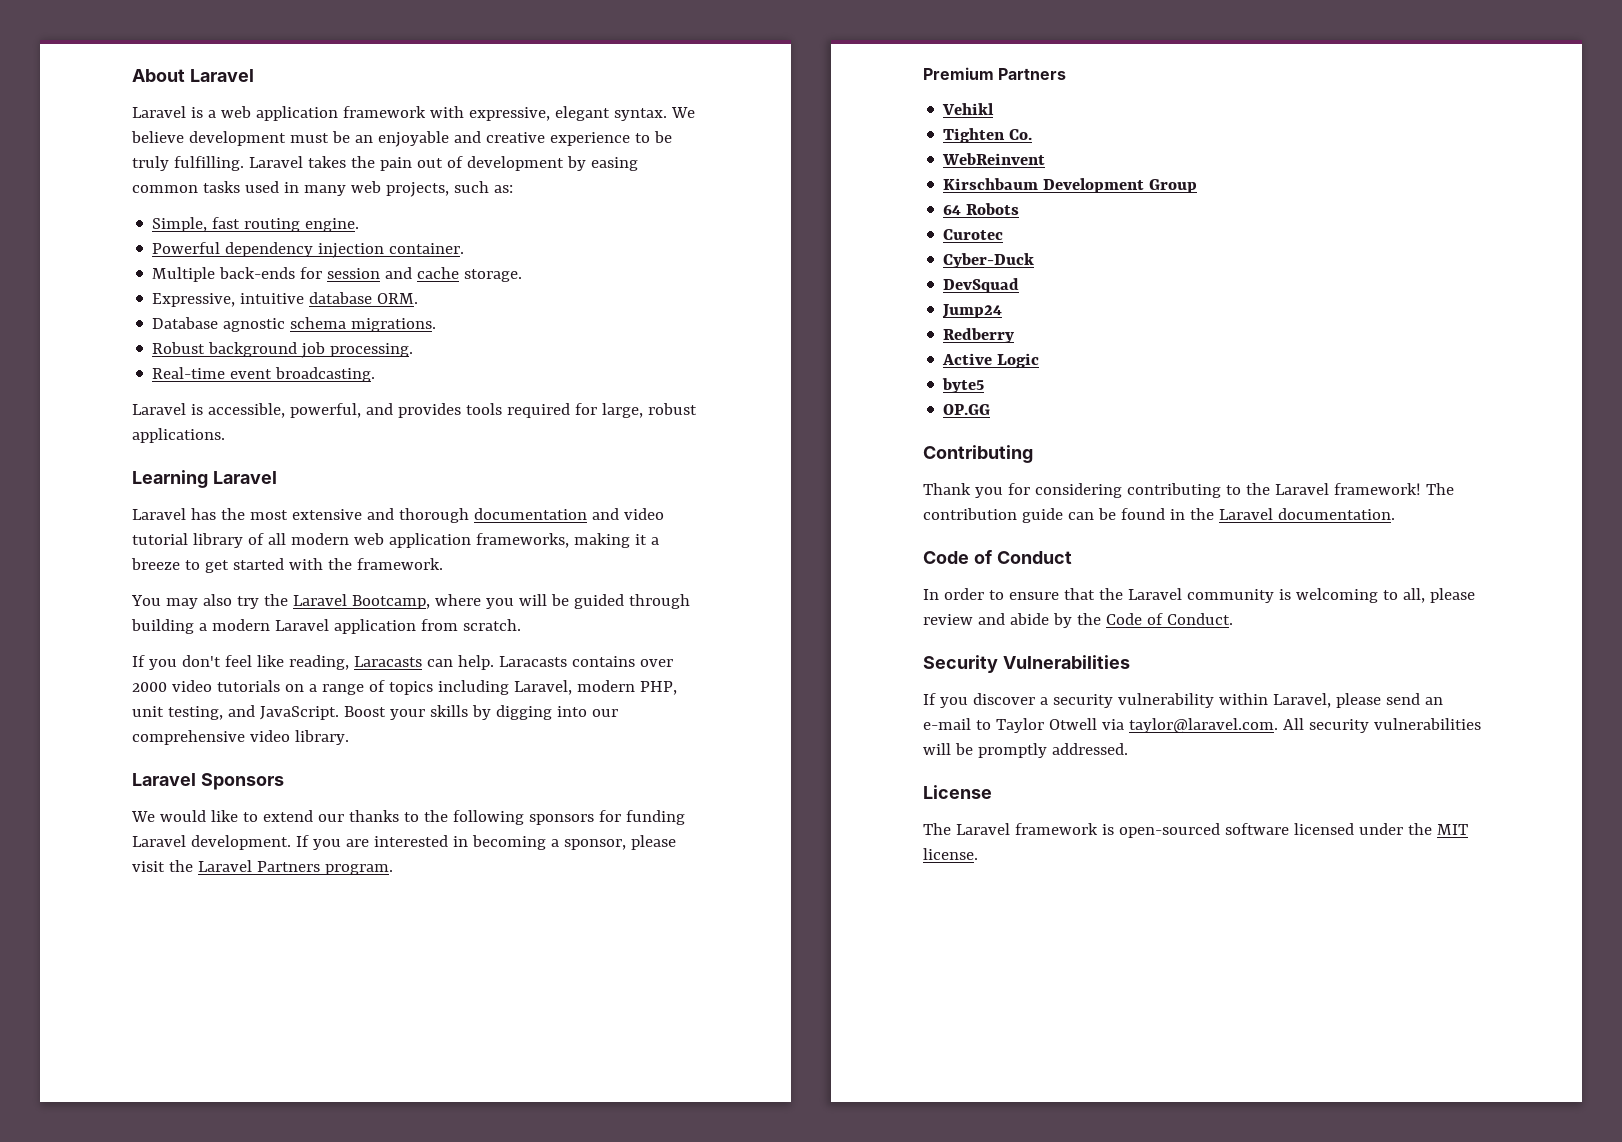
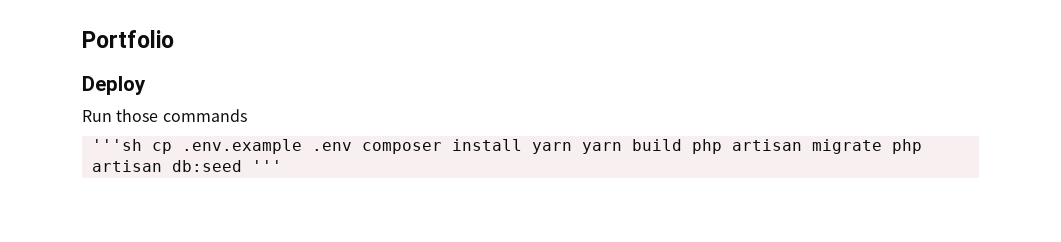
[132,69,254,82] [132,106,695,121] [131,131,672,147] [132,156,638,171] [132,181,513,197] [152,217,360,232] [152,242,465,258] [152,267,523,282] [152,292,419,307] [152,317,437,332] [152,342,414,358] [152,367,376,382] [132,403,697,418] [132,428,225,443] [132,470,277,488] [132,508,664,523] [132,533,659,548] [131,558,443,573] [131,594,690,609] [131,619,521,634] [132,655,673,670] [132,680,677,695] [132,705,618,720] [132,730,349,745] [132,773,284,790] [131,810,685,825] [132,835,676,850] [132,860,393,875] [923,67,1067,80] [942,103,995,115] [943,128,1033,143] [942,153,1046,165] [943,178,1198,193] [943,203,1020,215] [943,229,1004,240] [943,253,1035,268] [943,278,1020,293] [942,304,1003,318] [943,328,1015,343] [942,353,1040,368] [942,378,985,393] [943,404,991,415] [923,445,1033,463] [923,483,1454,498] [923,508,1395,523] [923,550,1072,564] [923,588,1475,603] [923,613,1233,628] [923,655,1130,673] [923,693,1443,708] [923,718,1481,733] [923,743,1128,758] [923,785,992,799] [923,823,1468,838] [923,848,978,860] About Laravel // Laravel is a web application framework with expressive, elegant syntax. We believe development must be an enjoyable and creative experience to be truly fulfilling. Laravel takes the pain out of development by easing common tasks used in many web projects, such as: // Simple, fast routing engine. // Powerful dependency injection container. // Multiple back-ends for session and cache storage. // Expressive, intuitive database ORM. // Database agnostic schema migrations. // Robust background job processing. // Real-time event broadcasting. // Laravel is accessible, powerful, and provides tools required for large, robust applications. // Learning Laravel // Laravel has the most extensive and thorough documentation and video tutorial library of all modern web application frameworks, making it a breeze to get started with the framework. // You may also try the Laravel Bootcamp, where you will be guided through building a modern Laravel application from scratch. // If you don't feel like reading, Laracasts can help. Laracasts contains over 2000 video tutorials on a range of topics including Laravel, modern PHP, unit testing, and JavaScript. Boost your skills by digging into our comprehensive video library. // Laravel Sponsors // We would like to extend our thanks to the following sponsors for funding Laravel development. If you are interested in becoming a sponsor, please visit the Laravel Partners program. // Premium Partners // Vehikl // Tighten Co. // WebReinvent // Kirschbaum Development Group // 64 Robots // Curotec // Cyber-Duck // DevSquad // Jump24 // Redberry // Active Logic // byte5 // OP.GG // Contributing // Thank you for considering contributing to the Laravel framework! The contribution guide can be found in the Laravel documentation. // Code of Conduct // In order to ensure that the Laravel community is welcoming to all, please review and abide by the Code of Conduct. // Security Vulnerabilities // If you discover a security vulnerability within Laravel, please send an e-mail to Taylor Otwell via taylor@laravel.com. All security vulnerabilities will be promptly addressed. // License // The Laravel framework is open-sourced software licensed under the MIT license. -> [82,30,174,48] [82,76,146,95] [82,109,247,122] [91,139,922,154] [91,160,282,172] Portfolio // Deploy // Run those commands // '''sh cp .env.example .env composer install yarn yarn build php artisan migrate php artisan db:seed '''

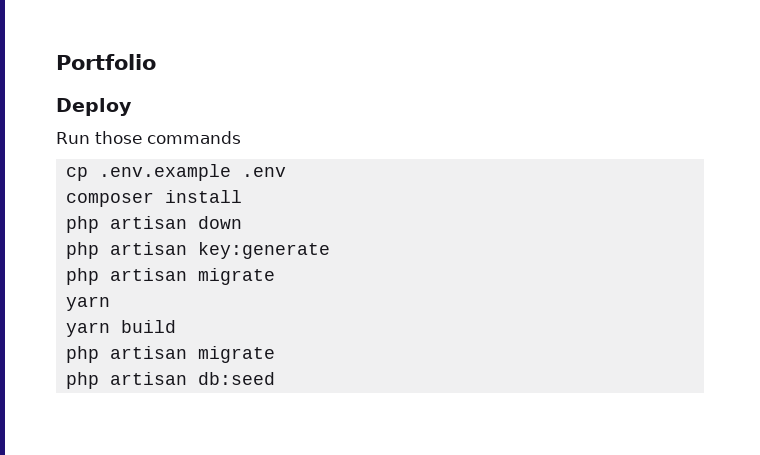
[91,139,142,151] '''sh -> (241, 137) none
(352, 146) none -> (286, 172) //
[531,139,882,154] yarn yarn build php artisan migrate -> [65,216,242,233] [65,242,330,259] [65,268,275,285] [65,296,110,311] [65,320,176,337] [65,346,275,363] // php artisan down // php artisan key:generate // php artisan migrate // yarn // yarn build // php artisan migrate //
[251,160,282,172] ''' -> (275, 378) none

